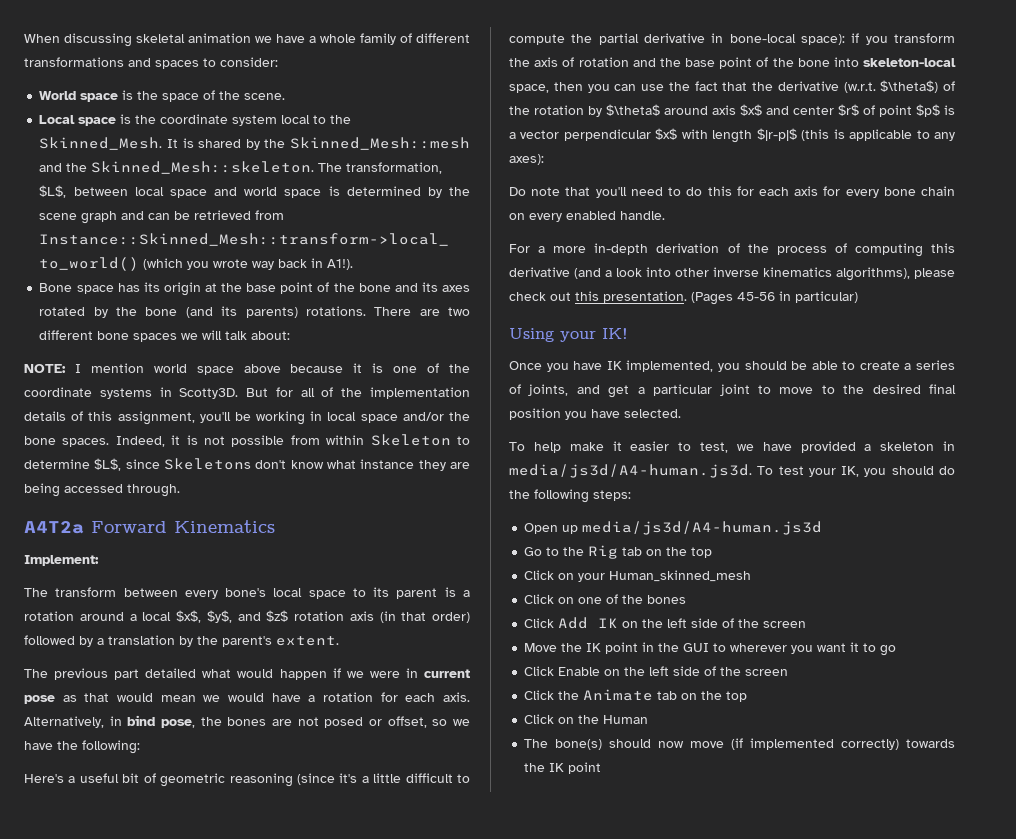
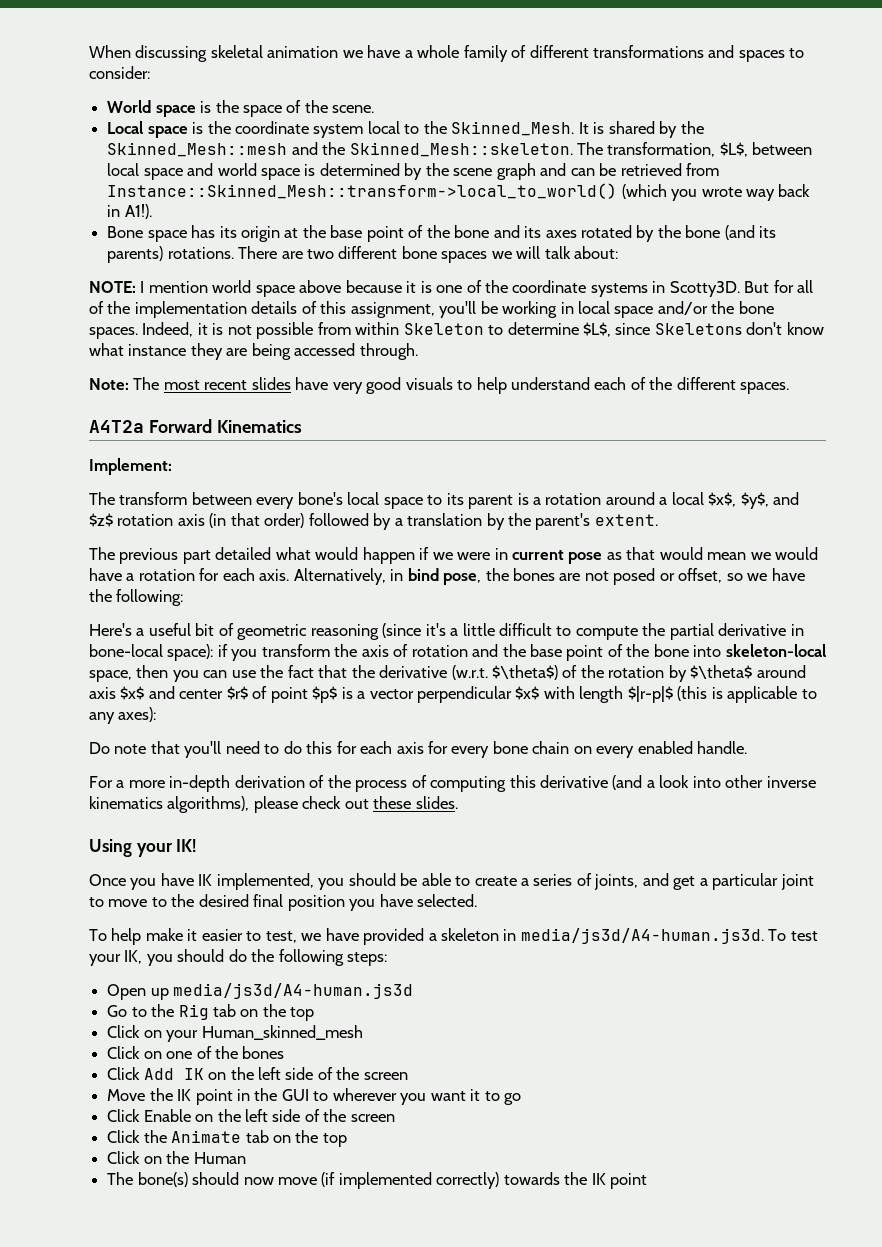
(180, 490) none -> [89,377,790,394] // Note: The most recent slides have very good visuals to help understand each of the different spaces.
[575,291,858,305] this presentation. (Pages 45-56 in particular) -> [373,796,458,809] these slides.

